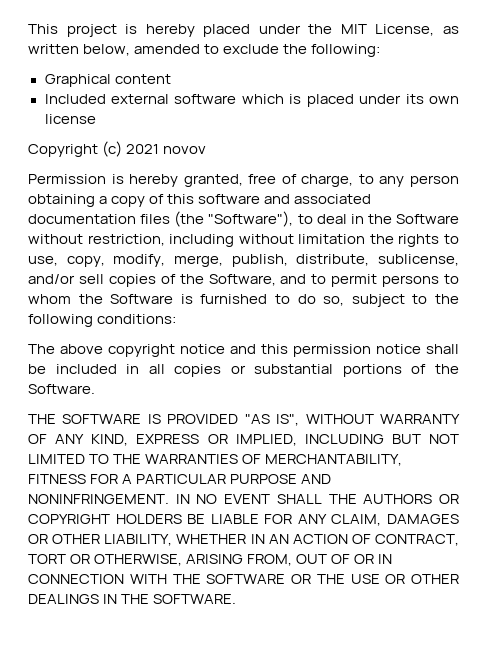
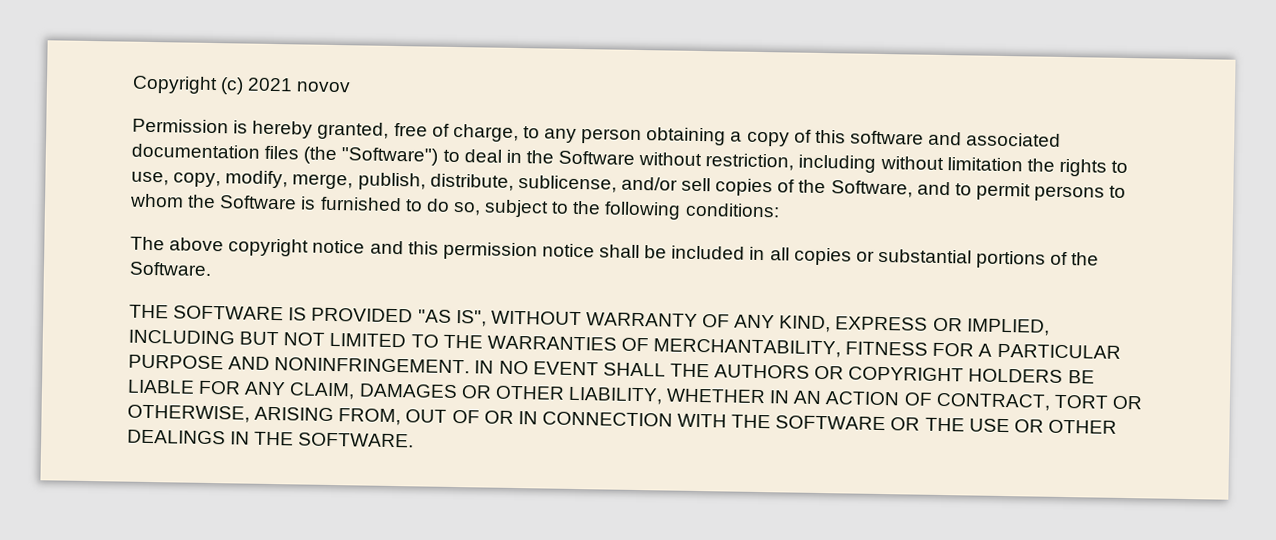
[28,24,459,37] [28,44,381,57] [44,74,171,87] [44,94,459,107] [44,114,96,124] This project is hereby placed under the MIT License, as written below, amended to exclude the following: // Graphical content // Included external software which is placed under its own license // -> (132, 85) none
[208,211,294,227] "Software"), -> [341,147,439,166] "Software")

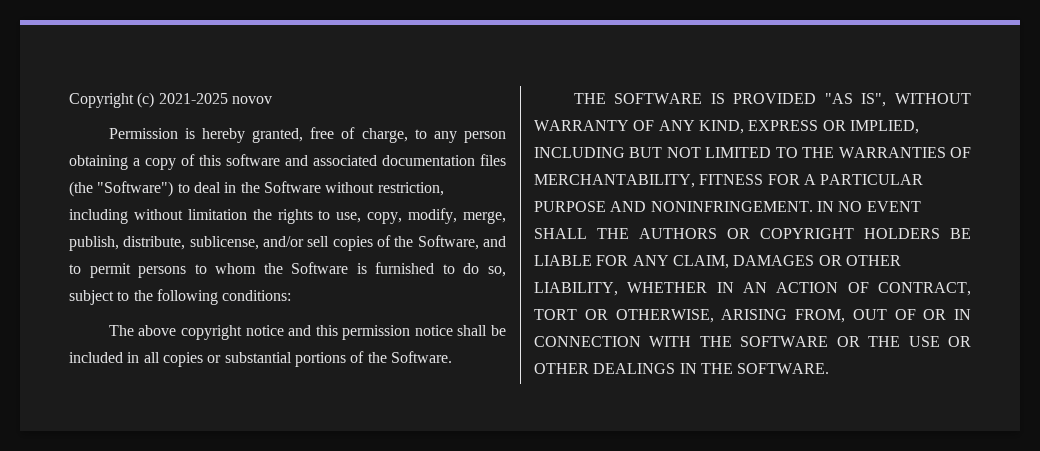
[247,77,294,92] 2021 -> [158,93,228,104] 2021-2025

